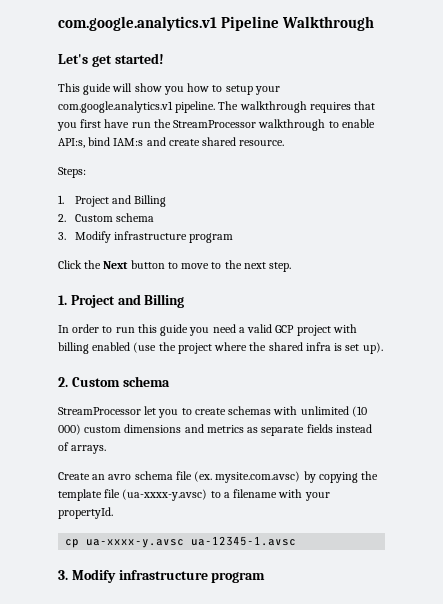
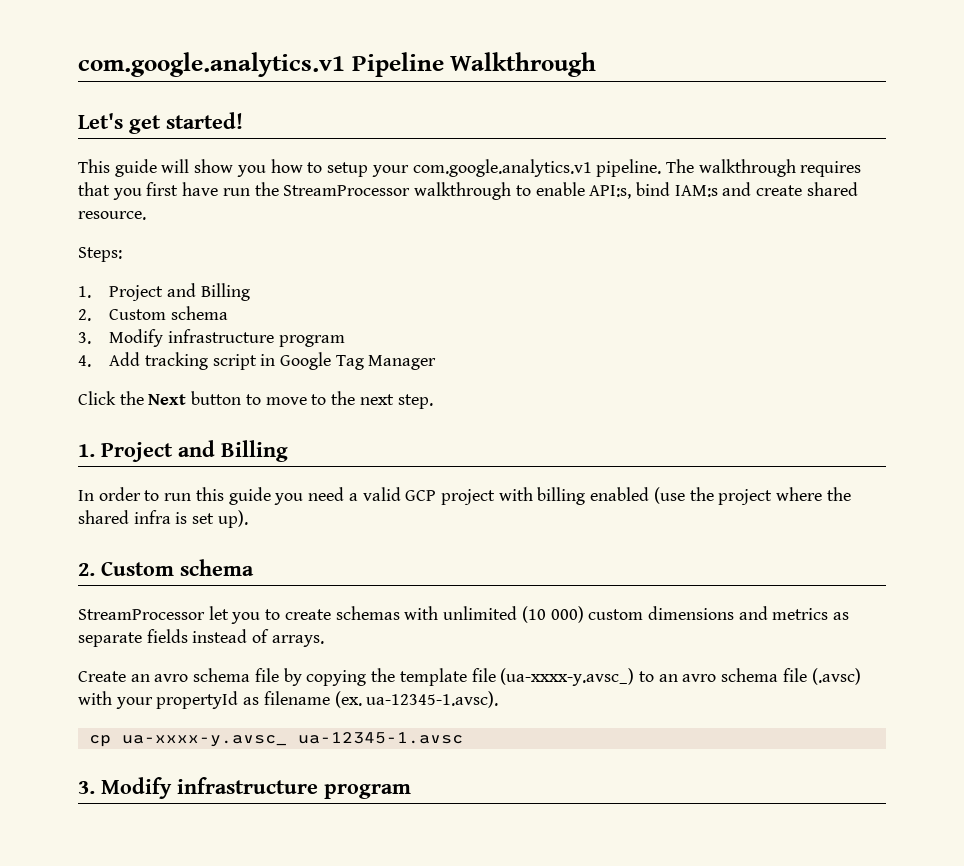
(234, 238) none -> [78,352,437,370] // 4. Add tracking script in Google Tag Manager
[194,471,301,483] (ex. mysite.com.avsc) -> (279, 675) none
[122,489,330,501] [58,507,113,519] (ua-xxxx-y.avsc) to a filename with your propertyId. -> [500,668,861,686] [78,691,499,709] (ua-xxxx-y.avsc_) to an avro schema file (.avsc) with your propertyId as filename (ex. ua-12345-1.avsc).
[86,539,185,548] ua-xxxx-y.avsc -> [121,735,287,747] ua-xxxx-y.avsc_

